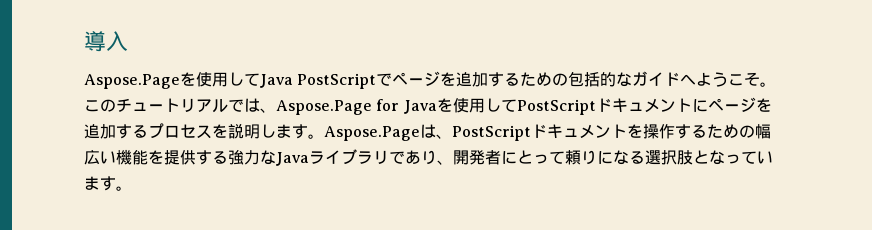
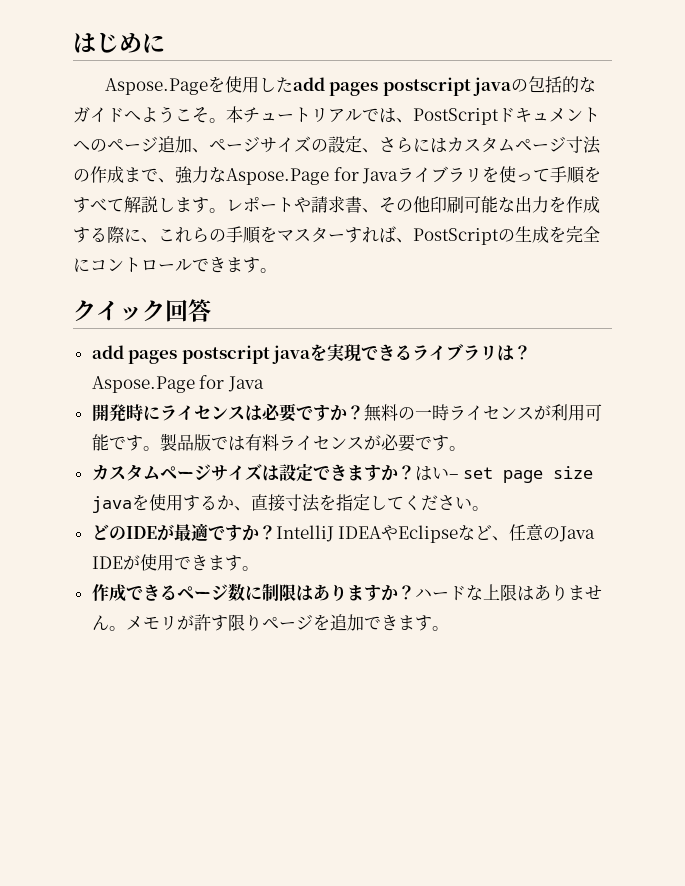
[84,31,128,52] 導入 -> [73,32,165,53] はじめに
[244,71,553,89] てJava PostScriptでページを追加するため -> [275,77,512,96] たadd pages postscript java
[84,99,116,112] この -> [226,106,243,123] 本
[276,97,772,115] [84,123,771,141] [84,149,773,166] Aspose.Page for Javaを使用してPostScriptドキュメントにページを追加するプロセスを説明します。Aspose.Pageは、PostScriptドキュメントを操作するための幅広い機能を提供する強力なJavaライブラリであり、開発者にとって頼りになる選択肢となってい -> [413,107,600,125] [73,136,601,154] [73,166,602,185] [73,196,600,213] [73,226,600,245] [73,257,277,273] [73,299,211,322] [91,344,532,364] [91,375,264,393] [91,403,602,422] [91,433,466,452] [91,463,594,483] [91,494,489,513] [91,523,596,543] [91,554,259,571] [91,583,602,602] [91,614,398,631] PostScriptドキュメントへのページ追加、ページサイズの設定、さらにはカスタムページ寸法の作成まで、強力なAspose.Page for Javaライブラリを使って手順をすべて解説します。レポートや請求書、その他印刷可能な出力を作成する際に、これらの手順をマスターすれば、PostScriptの生成を完全にコントロールできます。 // クイック回答 // add pages postscript javaを実現できるライブラリは？Aspose.Page for Java // 開発時にライセンスは必要ですか？無料の一時ライセンスが利用可能です。製品版では有料ライセンスが必要です。 // カスタムページサイズは設定できますか？はい– set page size javaを使用するか、直接寸法を指定してください。 // どのIDEが最適ですか？IntelliJ IDEAやEclipseなど、任意のJava IDEが使用できます。 // 作成できるページ数に制限はありますか？ハードな上限はありません。メモリが許す限りページを追加でき

